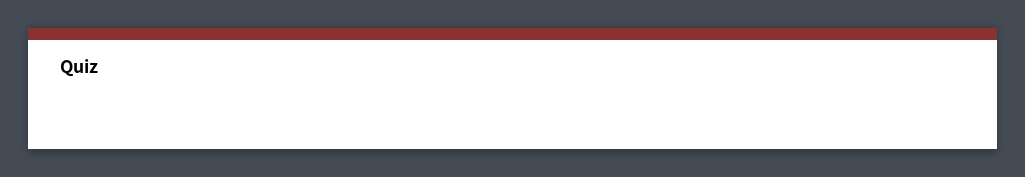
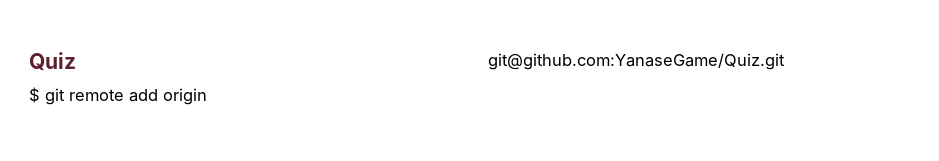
(98, 68) none -> [29,87,207,105] [488,53,785,70] // $ git remote add origin git@github.com:YanaseGame/Quiz.git

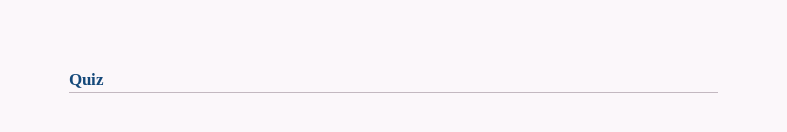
[29,87,207,105] [488,53,785,70] // $ git remote add origin git@github.com:YanaseGame/Quiz.git -> (104, 80) none

